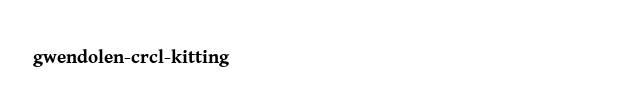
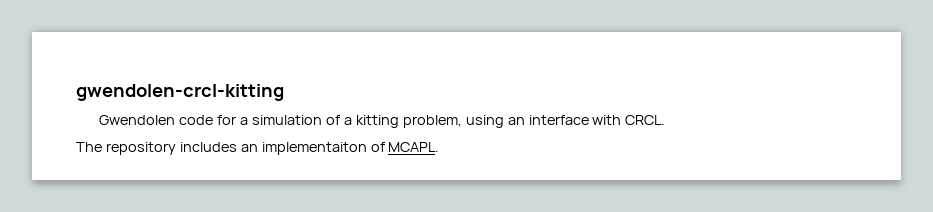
(230, 58) none -> [99,115,666,128] [76,142,440,155] // Gwendolen code for a simulation of a kitting problem, using an interface with CRCL. // The repository includes an implementaiton of MCAPL.

